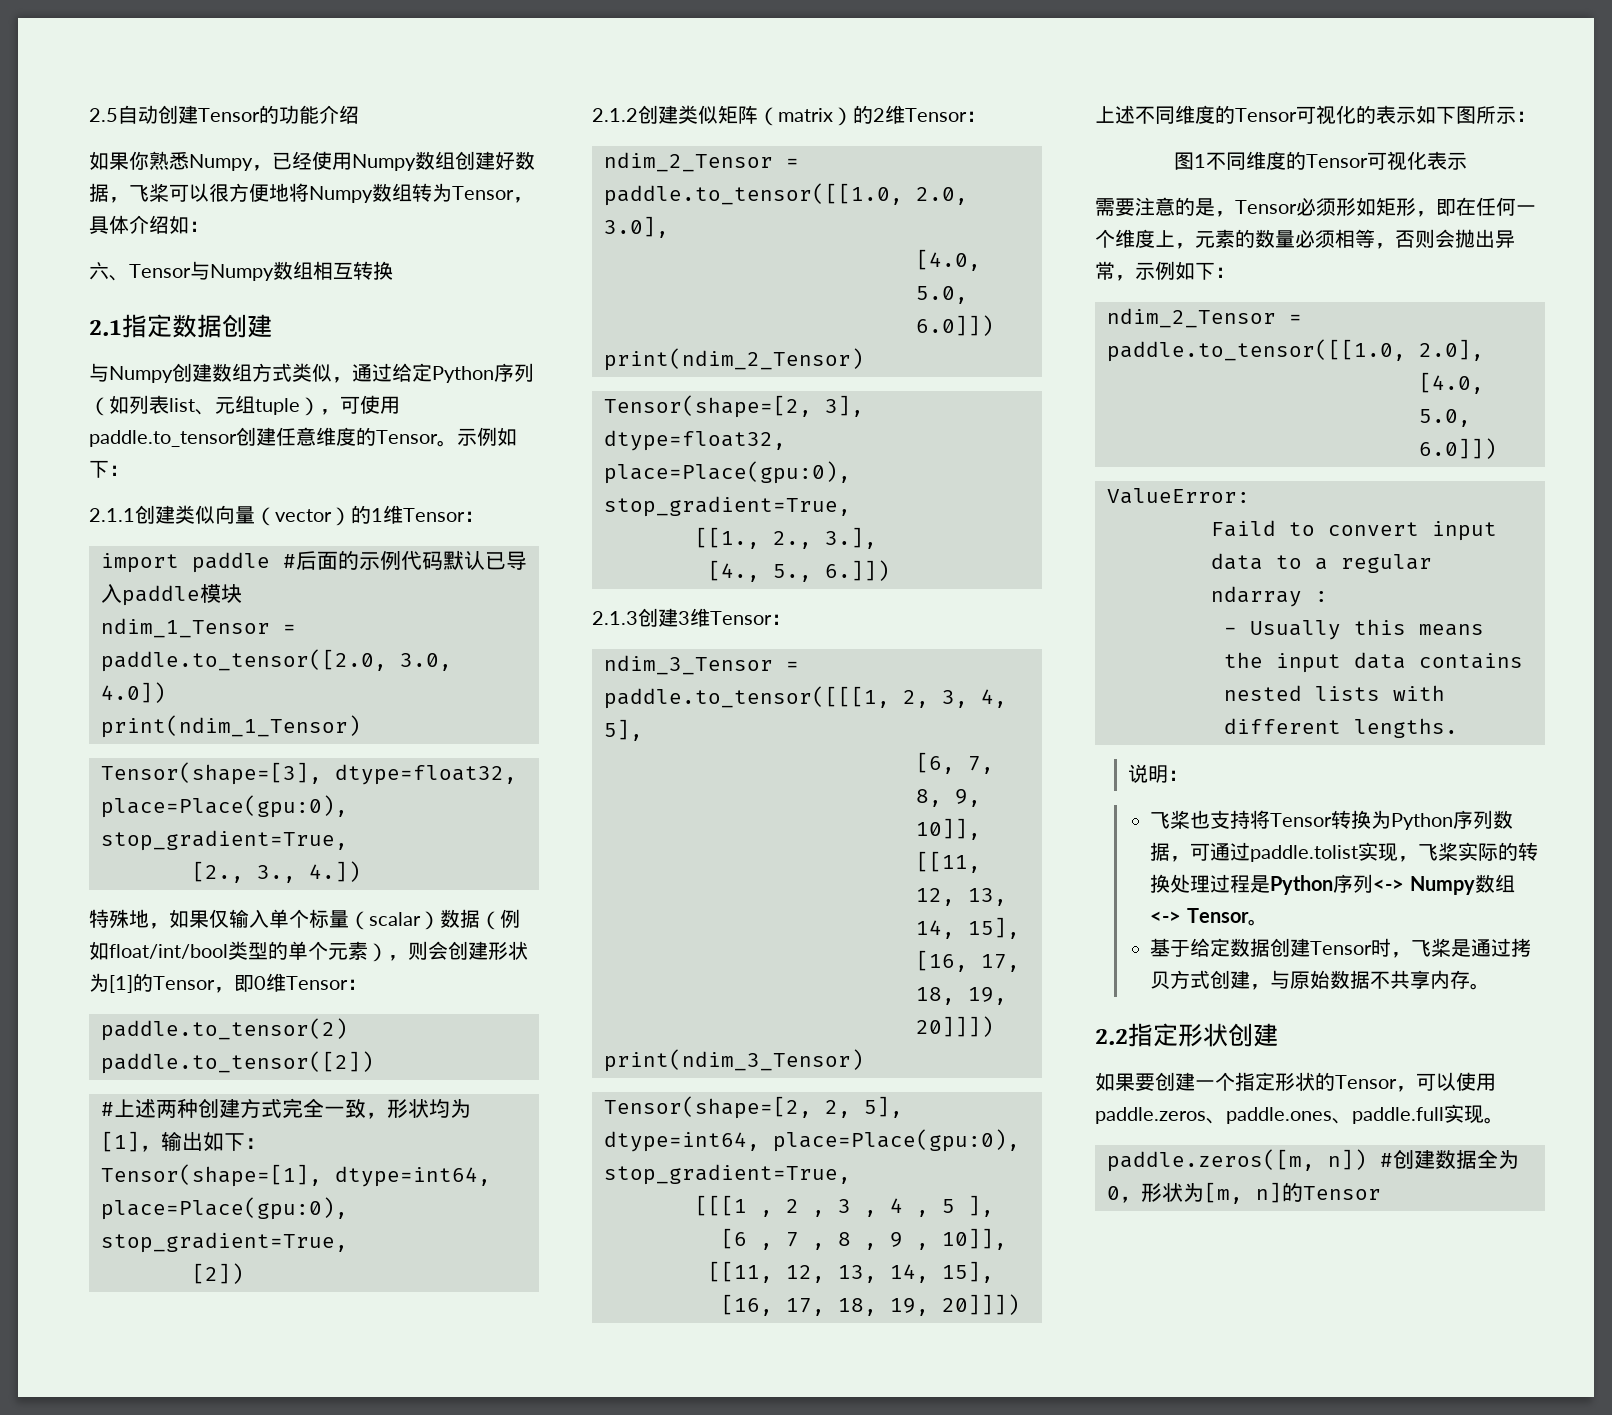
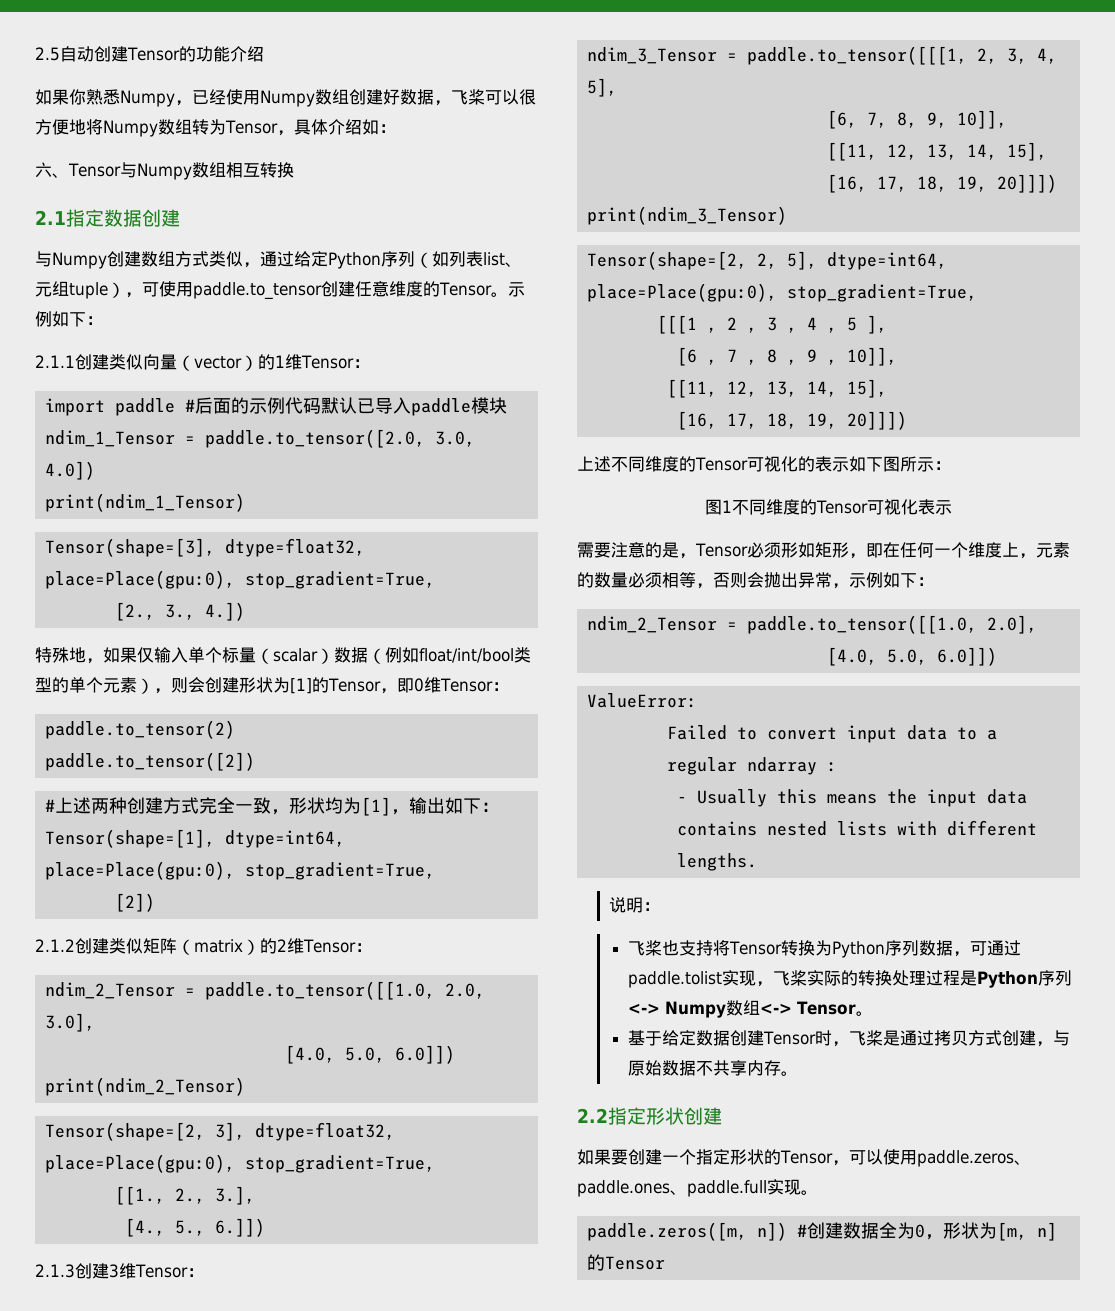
[1211,520,1276,537] Faild -> [667,725,728,740] Failed

